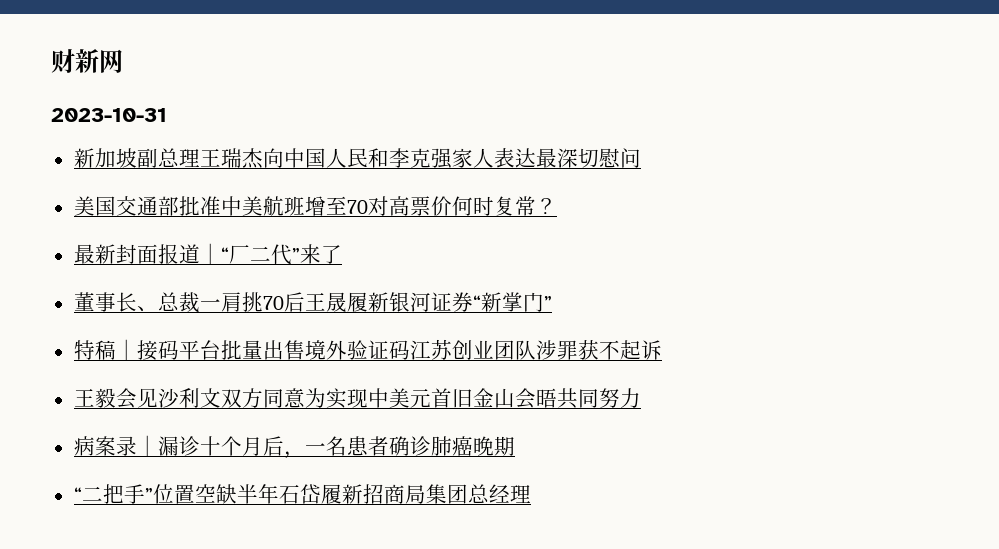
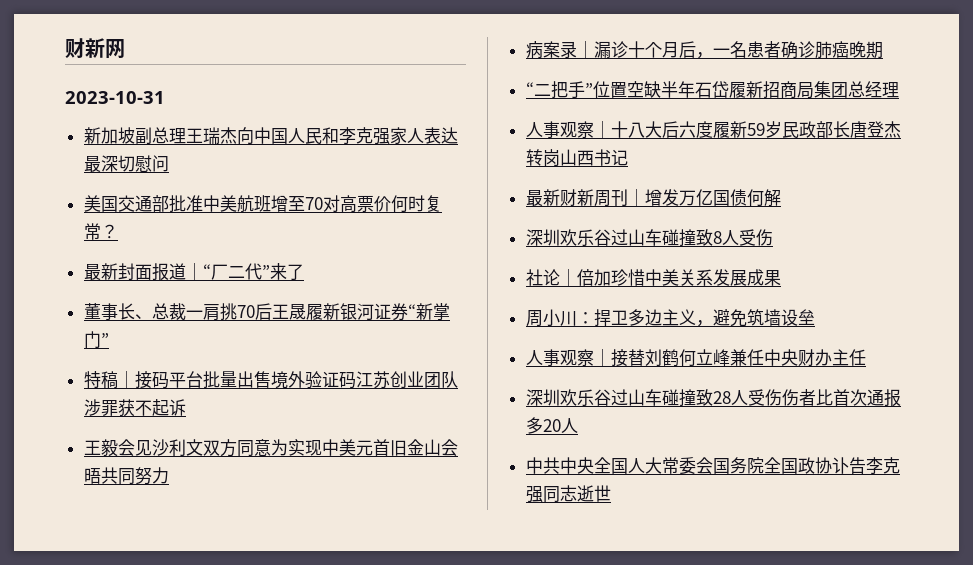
(531, 494) none -> [525,121,901,139] [525,149,628,166] [525,189,781,207] [525,229,773,247] [525,269,781,286] [525,309,815,327] [525,349,866,367] [525,389,901,407] [525,417,578,434] [525,457,900,474] [525,485,611,503] // 人事观察｜十八大后六度履新59岁民政部长唐登杰转岗山西书记 // 最新财新周刊｜增发万亿国债何解 // 深圳欢乐谷过山车碰撞致8人受伤 // 社论｜倍加珍惜中美关系发展成果 // 周小川：捍卫多边主义，避免筑墙设垒 // 人事观察｜接替刘鹤何立峰兼任中央财办主任 // 深圳欢乐谷过山车碰撞致28人受伤伤者比首次通报多20人 // 中共中央全国人大常委会国务院全国政协讣告李克强同志逝世

